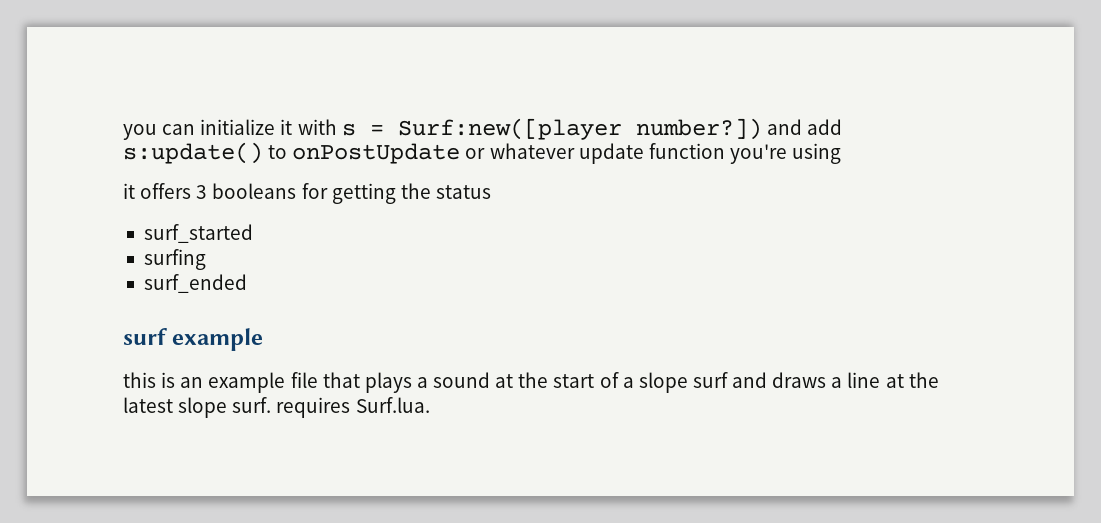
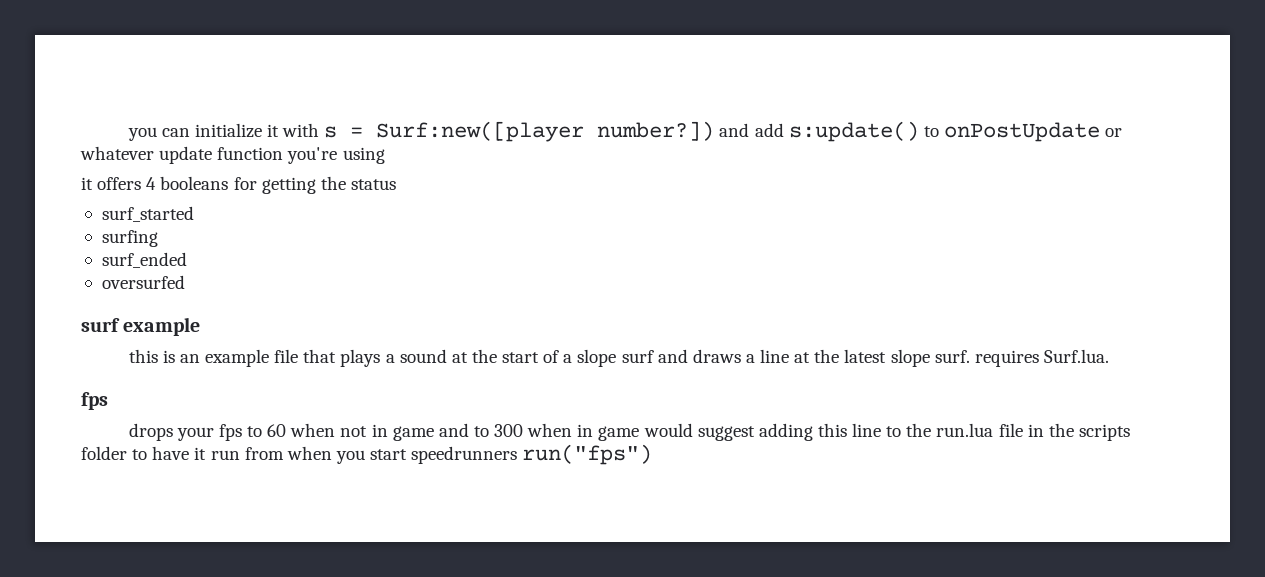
[196,185,208,199] 3 -> [146,177,157,190] 4
(247, 283) none -> [101,275,185,289] // oversurfed
(430, 405) none -> [81,392,108,410] [128,423,1131,441] [81,444,653,465] // fps // drops your fps to 60 when not in game and to 300 when in game would suggest adding this line to the run.lua file in the scripts folder to have it run from when you start speedrunners run("fps")

